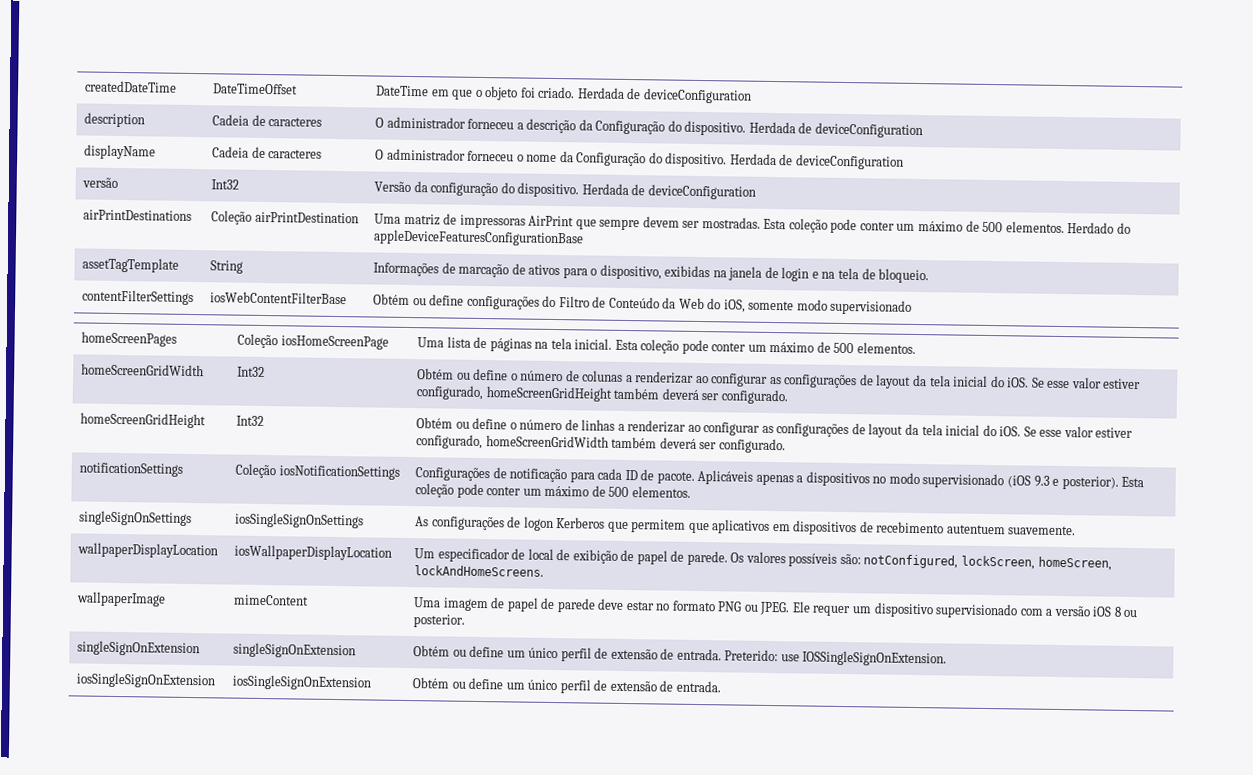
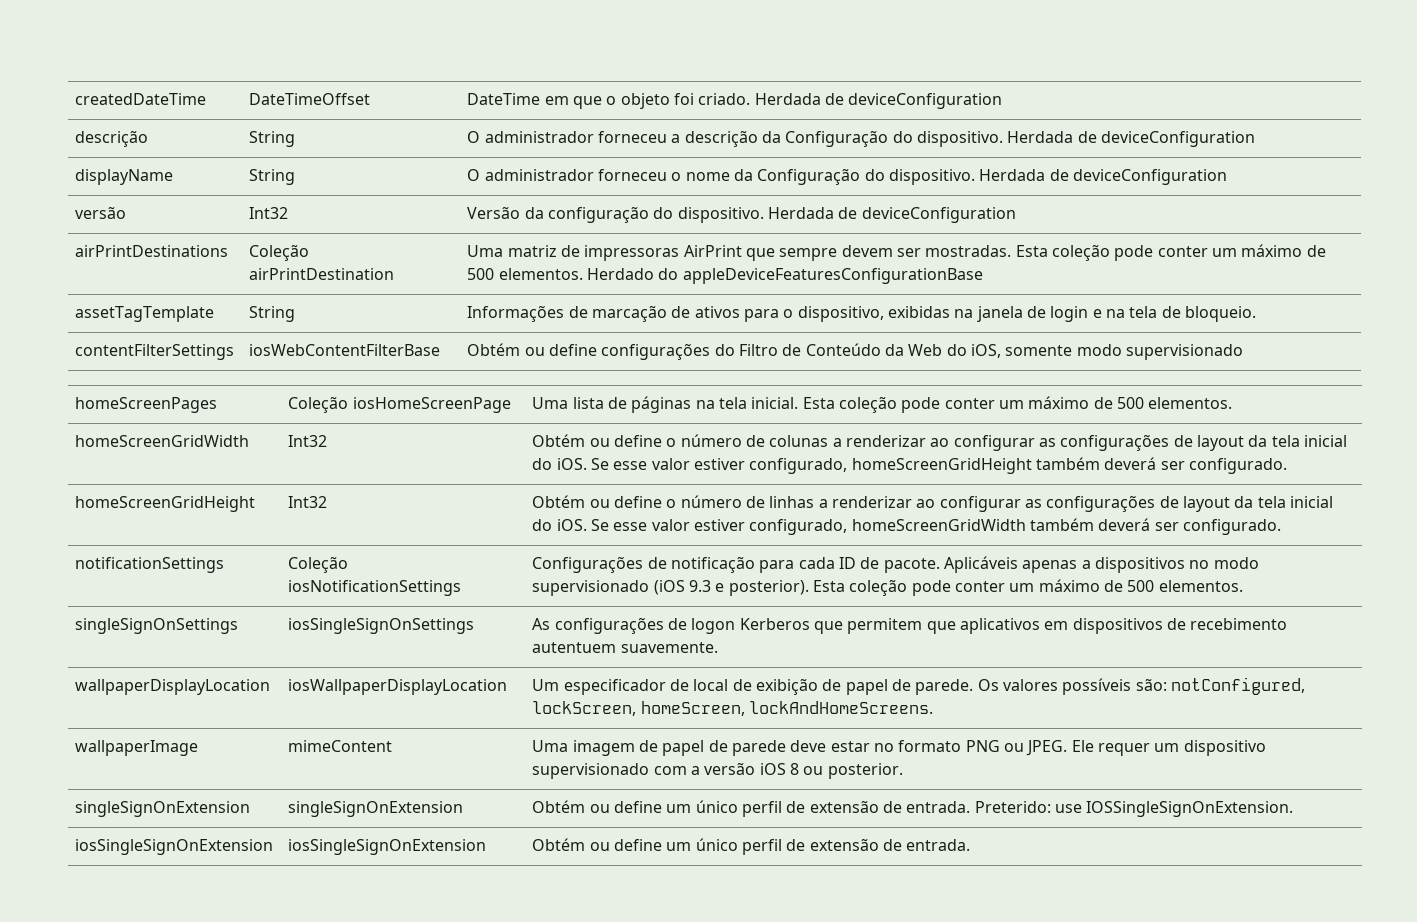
[84,112,146,128] [212,114,323,127] description | Cadeia de caracteres -> [75,130,149,147] [249,131,296,147] descrição | String
[212,146,323,159] Cadeia de caracteres -> [249,169,296,185] String

